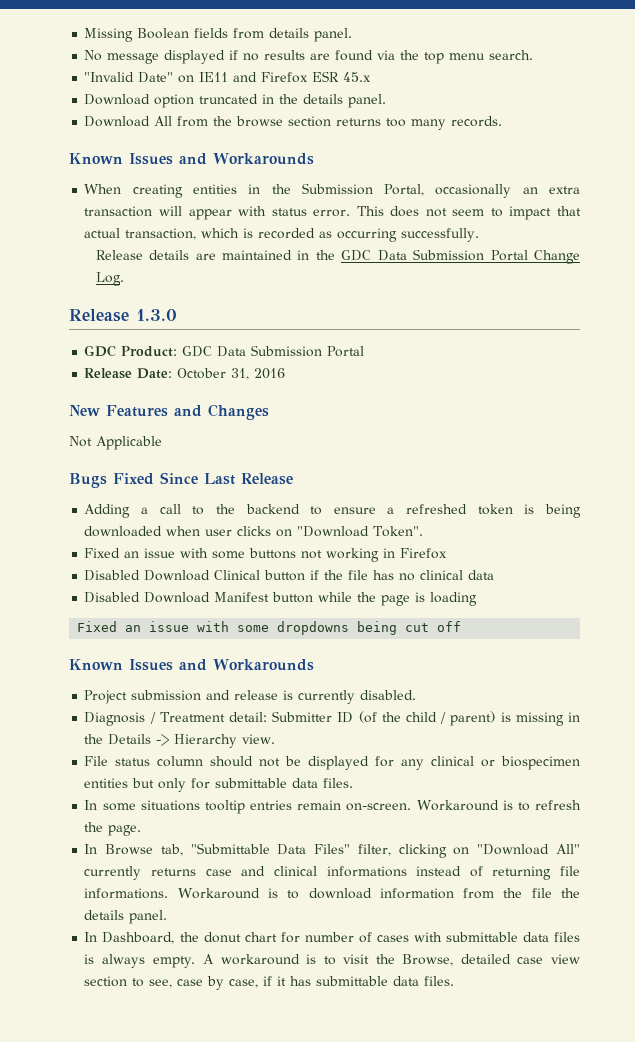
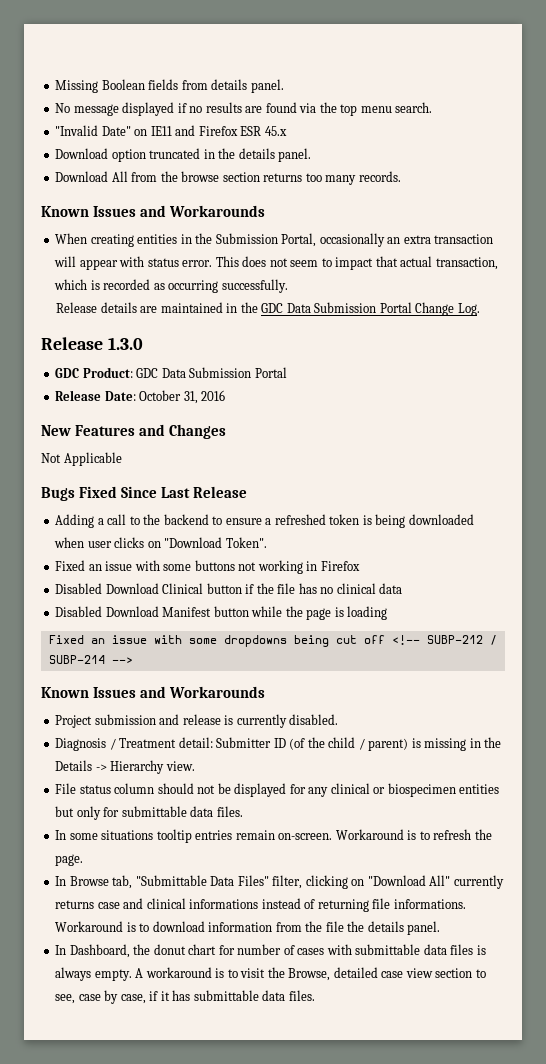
(462, 626) none -> [391,635,497,645] [48,655,133,664] <!-- SUBP-212 / SUBP-214 -->

